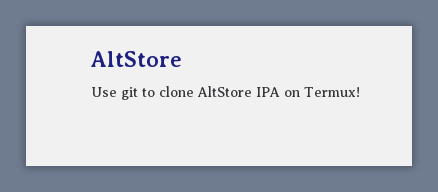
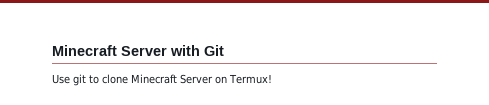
[91,51,182,67] AltStore -> [52,45,224,56] Minecraft Server with Git
[197,86,280,97] AltStore IPA -> [131,74,213,84] Minecraft Server

